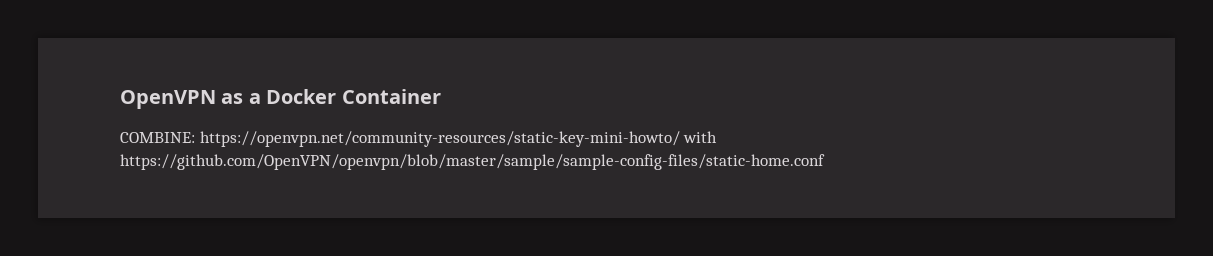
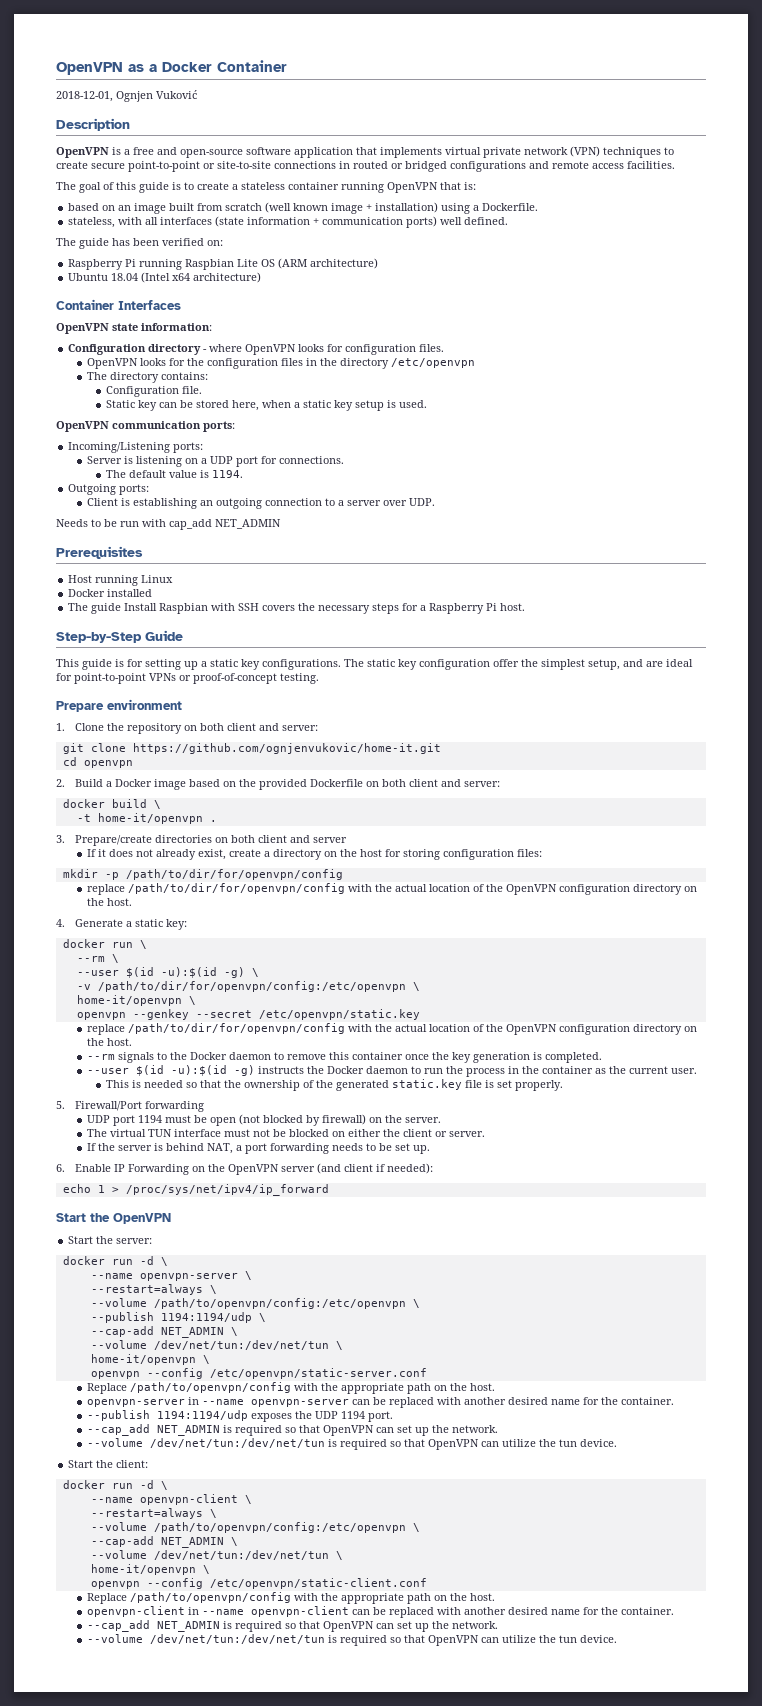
[120,131,718,147] [120,154,825,170] COMBINE: https://openvpn.net/community-resources/static-key-mini-howto/ with https://github.com/OpenVPN/openvpn/blob/master/sample/sample-config-files/static-home.conf -> [56,90,197,102] [56,118,130,131] [56,146,674,158] [56,161,675,172] [56,182,476,193] [68,202,539,214] [68,216,509,228] [56,238,223,249] [68,258,379,270] [68,272,262,283] [56,299,181,310] [56,323,212,334] [68,344,445,355] [86,358,475,369] [86,372,208,383] [105,386,202,397] [105,400,427,411] [56,421,235,432] [68,442,204,453] [86,456,344,467] [105,470,243,478] [68,484,150,495] [86,498,435,509] [56,519,281,530] [56,546,143,559] [68,575,174,586] [68,589,153,597] [68,603,526,614] [56,630,183,643] [56,659,693,670] [56,673,319,684] [56,699,182,712] [56,723,318,734] [62,743,441,754] [62,757,133,768] [56,779,500,790] [62,799,161,809] [76,813,217,824] [56,835,347,846] [86,849,542,860] [62,869,343,880] [86,883,697,895] [86,898,132,906] [56,919,187,930] [62,939,147,949] [76,954,119,963] [76,967,259,978] [76,981,420,992] [76,995,196,1006] [76,1009,420,1020] [86,1023,697,1035] [86,1038,132,1046] [86,1052,602,1063] [86,1065,697,1077] [105,1079,563,1091] [56,1101,204,1112] [86,1114,441,1126] [86,1129,485,1137] [86,1143,430,1154] [56,1163,433,1175] [62,1184,329,1196] [56,1213,171,1224] [68,1236,153,1244] [62,1256,168,1266] [90,1271,252,1281] [90,1284,217,1295] [90,1298,420,1309] [90,1312,266,1323] [90,1326,238,1338] [90,1340,343,1350] [90,1354,210,1365] [90,1368,427,1379] [86,1382,495,1394] [86,1397,674,1408] [86,1410,393,1422] [86,1424,498,1436] [86,1438,617,1450] [68,1460,149,1468] [62,1480,168,1490] [90,1494,252,1505] [90,1508,217,1519] [90,1522,420,1533] [90,1536,238,1548] [90,1550,343,1560] [90,1564,210,1575] [90,1578,427,1589] [86,1592,495,1604] [86,1606,674,1618] [86,1620,498,1632] [86,1634,617,1646] 2018-12-01, Ognjen Vuković // Description // OpenVPN is a free and open-source software application that implements virtual private network (VPN) techniques to create secure point-to-point or site-to-site connections in routed or bridged configurations and remote access facilities. // The goal of this guide is to create a stateless container running OpenVPN that is: // based on an image built from scratch (well known image + installation) using a Dockerfile. // stateless, with all interfaces (state information + communication ports) well defined. // The guide has been verified on: // Raspberry Pi running Raspbian Lite OS (ARM architecture) // Ubuntu 18.04 (Intel x64 architecture) // Container Interfaces // OpenVPN state information: // Configuration directory - where OpenVPN looks for configuration files. // OpenVPN looks for the configuration files in the directory /etc/openvpn // The directory contains: // Configuration file. // Static key can be stored here, when a static key setup is used. // OpenVPN communication ports: // Incoming/Listening ports: // Server is listening on a UDP port for connections. // The default value is 1194. // Outgoing ports: // Client is establishing an outgoing connection to a server over UDP. // Needs to be run with cap_add NET_ADMIN // Prerequisites // Host running Linux // Docker installed // The guide Install Raspbian with SSH covers the necessary steps for a Raspberry Pi host. // Step-by-Step Guide // This guide is for setting up a static key configurations. The static key configuration offer the simplest setup, and are ideal for point-to-point VPNs or proof-of-concept testing. // Prepare environment // 1. Clone the repository on both client and server: // git clone https://github.com/ognjenvukovic/home-it.git // cd openvpn // 2. Build a Docker image based on the provided Dockerfile on both client and server: // docker build \ // -t home-it/openvpn . // 3. Prepare/create directories on both client and server // If it does not already exist, create a directory on the host for storing configuration files: // mkdir -p /path/to/dir/for/openvpn/config // replace /path/to/dir/for/openvpn/config with the actual location of the OpenVPN configuration directory on the host. // 4. Generate a static key: // docker run \ // --rm \ // --user $(id -u):$(id -g) \ // -v /path/to/dir/for/openvpn/config:/etc/openvpn \ // home-it/openvpn \ // openvpn --genkey --secret /etc/openvpn/static.key // replace /path/to/dir/for/openvpn/config with the actual location of the OpenVPN configuration directory on the host. // --rm signals to the Docker daemon to remove this container once the key generation is completed. // --user $(id -u):$(id -g) instructs the Docker daemon to run the process in the container as the current user. // This is needed so that the ownership of the generated static.key file is set properly. // 5. Firewall/Port forwarding // UDP port 1194 must be open (not blocked by firewall) on the server. // The virtual TUN interface must not be blocked on either the client or server. // If the server is behind NAT, a port forwarding needs to be set up. // 6. Enable IP Forwarding on the OpenVPN server (and client if needed): // echo 1 > /proc/sys/net/ipv4/ip_forward // Start the OpenVPN // Start the server: // docker run -d \ // --name openvpn-server \ // --restart=always \ // --volume /path/to/openvpn/config:/etc/openvpn \ // --publish 1194:1194/udp \ // --cap-add NET_ADMIN \ // --volume /dev/net/tun:/dev/net/tun \ // home-it/openvpn \ // openvpn --config /etc/openvpn/static-server.conf // Replace /path/to/openvpn/config with the appropriate path on the host. // openvpn-server in --name openvpn-server can be replaced with another desired name for the container. // --publish 1194:1194/udp exposes the UDP 1194 port. // --cap_add NET_ADMIN is required so that OpenVPN can set up the network. // --volume /dev/net/tun:/dev/net/tun is required so that OpenVPN can utilize the tun device. // Start the client: // docker run -d \ // --name openvpn-client \ // --restart=always \ // --volume /path/to/openvpn/config:/etc/openvpn \ // --cap-add NET_ADMIN \ // --volume /dev/net/tun:/dev/net/tun \ // home-it/openvpn \ // openvpn --config /etc/openvpn/static-client.conf // Replace /path/to/openvpn/config with the appropriate path on the host. // openvpn-client in --name openvpn-client can be replaced with another desired name for the container. // --cap_add NET_ADMIN is required so that OpenVPN can set up the network. // --volume /dev/net/tun:/dev/net/tun is required so that OpenVPN can utilize the tun device.

